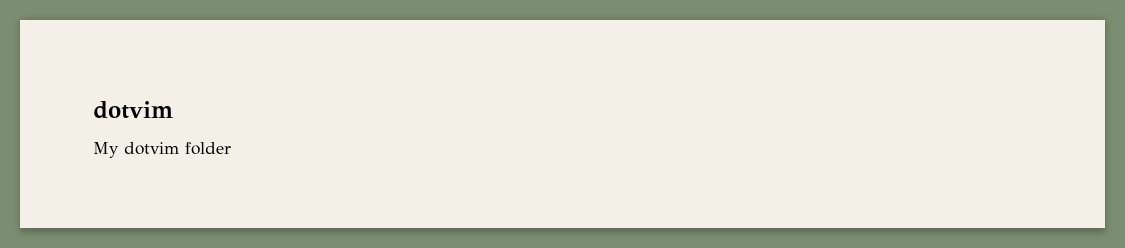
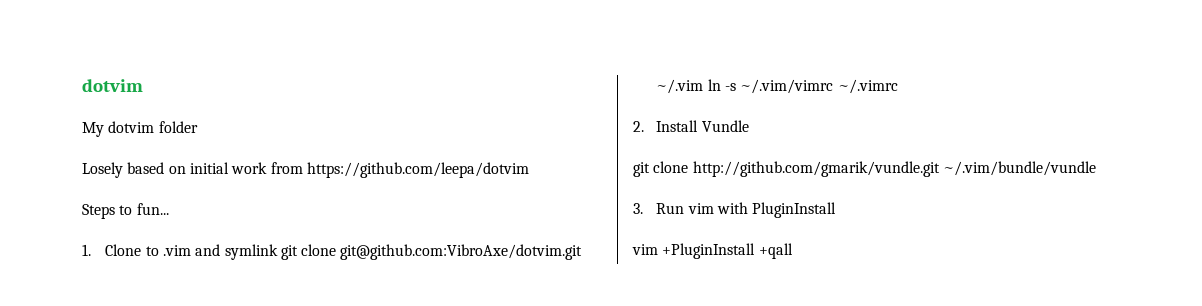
(231, 148) none -> [82,162,529,178] [82,203,169,219] [82,244,583,260] [656,79,898,94] [633,120,749,132] [633,161,1096,177] [633,202,837,218] [632,243,793,259] // Losely based on initial work from https://github.com/leepa/dotvim // Steps to fun... // 1. Clone to .vim and symlink git clone git@github.com:VibroAxe/dotvim.git ~/.vim ln -s ~/.vim/vimrc ~/.vimrc // 2. Install Vundle // git clone http://github.com/gmarik/vundle.git ~/.vim/bundle/vundle // 3. Run vim with PluginInstall // vim +PluginInstall +qall

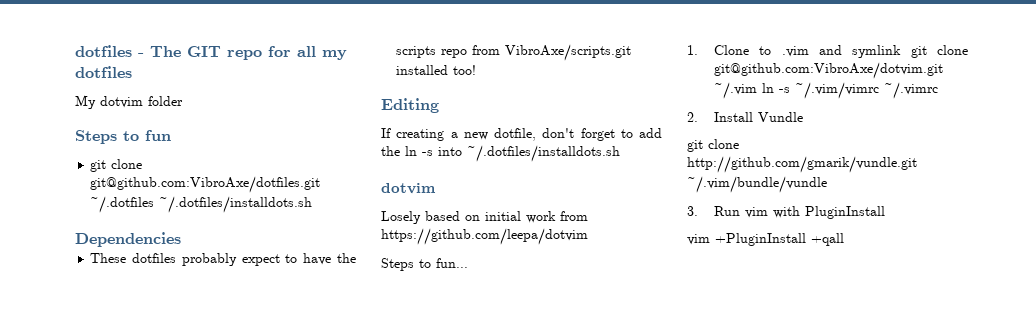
[82,79,143,92] [82,121,198,137] dotvim // My dotvim folder -> [75,45,347,60] [75,66,132,78] [75,95,183,109] [75,130,171,144] [90,159,143,172] [90,176,321,193] [90,196,313,213] [75,232,181,247] [90,253,356,266] [396,44,632,61] [396,65,477,75] [381,98,439,113] [381,128,662,141] [381,145,620,162] [381,183,436,194] dotfiles - The GIT repo for all my dotfiles // My dotvim folder // Steps to fun // git clone git@github.com:VibroAxe/dotfiles.git ~/.dotfiles ~/.dotfiles/installdots.sh // Dependencies // These dotfiles probably expect to have the scripts repo from VibroAxe/scripts.git installed too! // Editing // If creating a new dotfile, don't forget to add the ln -s into ~/.dotfiles/installdots.sh // dotvim

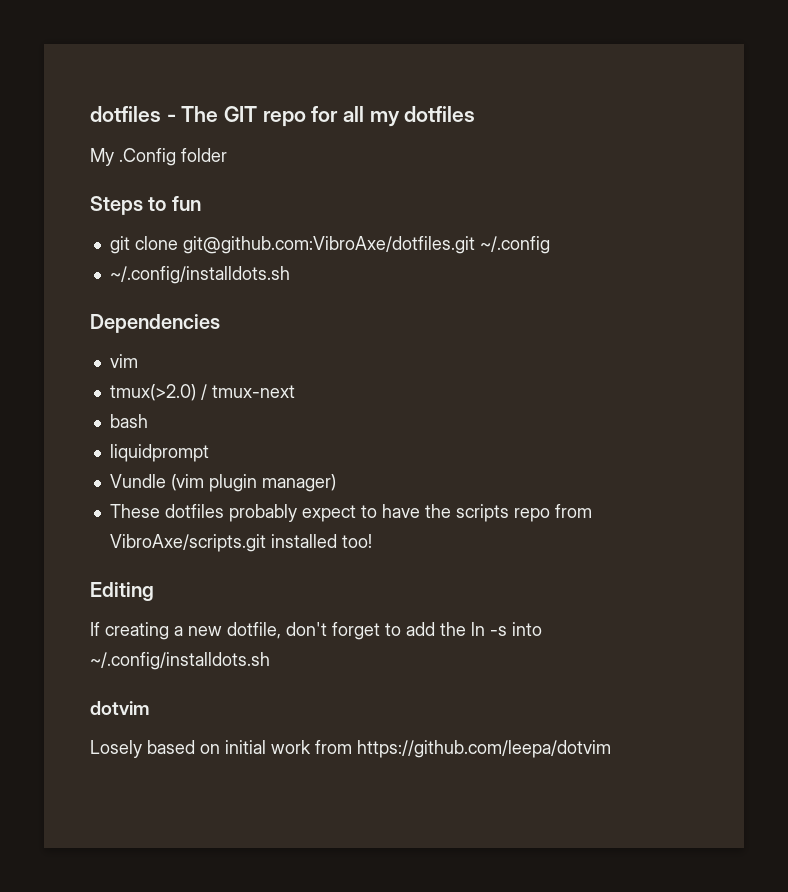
[100,96,143,108] dotvim -> [119,148,176,166] .Config
[90,196,313,213] ~/.dotfiles ~/.dotfiles/installdots.sh -> [479,236,550,254] [109,266,290,284] ~/.config // ~/.config/installdots.sh
(181, 239) none -> [109,354,138,368] [109,384,295,401] [109,414,148,428] [109,444,209,462] [109,474,336,492] // vim // tmux(>2.0) / tmux-next // bash // liquidprompt // Vundle (vim plugin manager)
[467,145,620,162] ~/.dotfiles/installdots.sh -> [90,652,270,670] ~/.config/installdots.sh
[381,258,468,271] [687,45,968,58] [713,62,943,79] [713,82,938,99] [687,112,803,122] [687,139,739,152] [687,156,917,173] [687,176,827,193] [687,206,885,219] [687,233,844,246] // Steps to fun... // 1. Clone to .vim and symlink git clone git@github.com:VibroAxe/dotvim.git ~/.vim ln -s ~/.vim/vimrc ~/.vimrc // 2. Install Vundle // git clone http://github.com/gmarik/vundle.git ~/.vim/bundle/vundle // 3. Run vim with PluginInstall // vim +PluginInstall +qall -> (611, 749) none

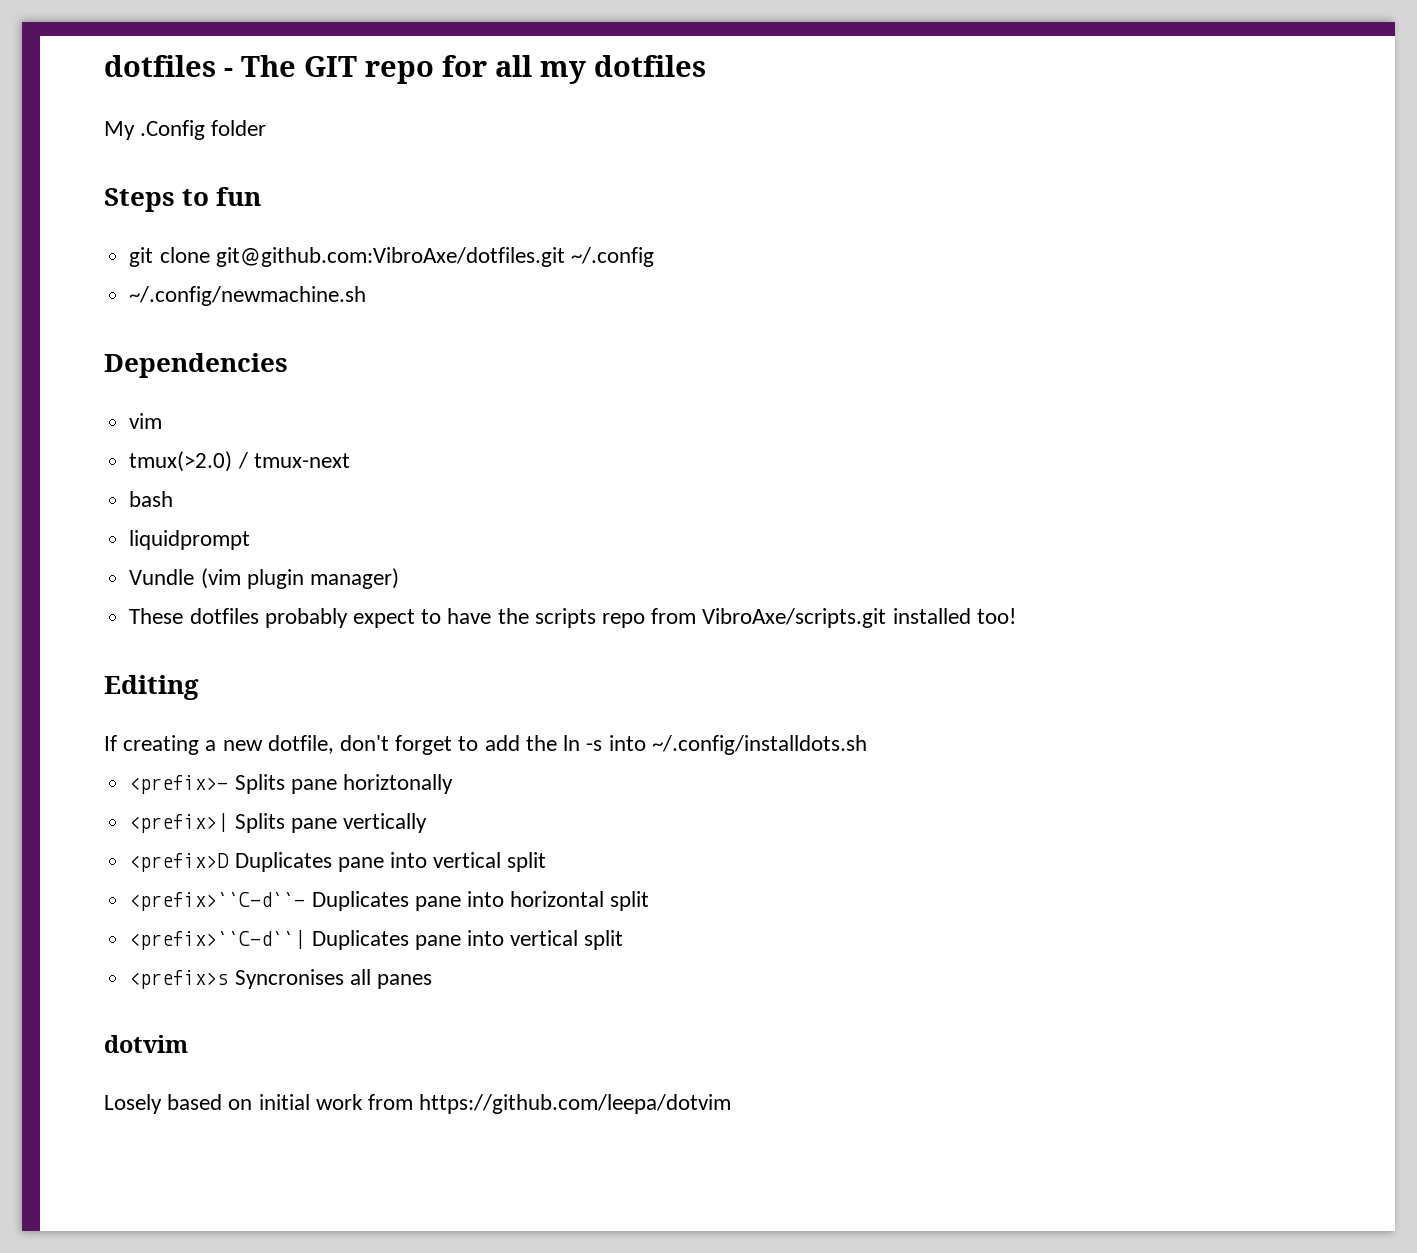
[109,266,290,284] ~/.config/installdots.sh -> [129,286,367,306] ~/.config/newmachine.sh
(270, 661) none -> [129,774,453,794] [129,813,427,833] [129,852,547,872] [129,891,650,911] [129,930,624,950] [129,969,432,989] // <prefix>- Splits pane horiztonally // <prefix>| Splits pane vertically // <prefix>D Duplicates pane into vertical split // <prefix>``C-d``- Duplicates pane into horizontal split // <prefix>``C-d``| Duplicates pane into vertical split // <prefix>s Syncronises all panes

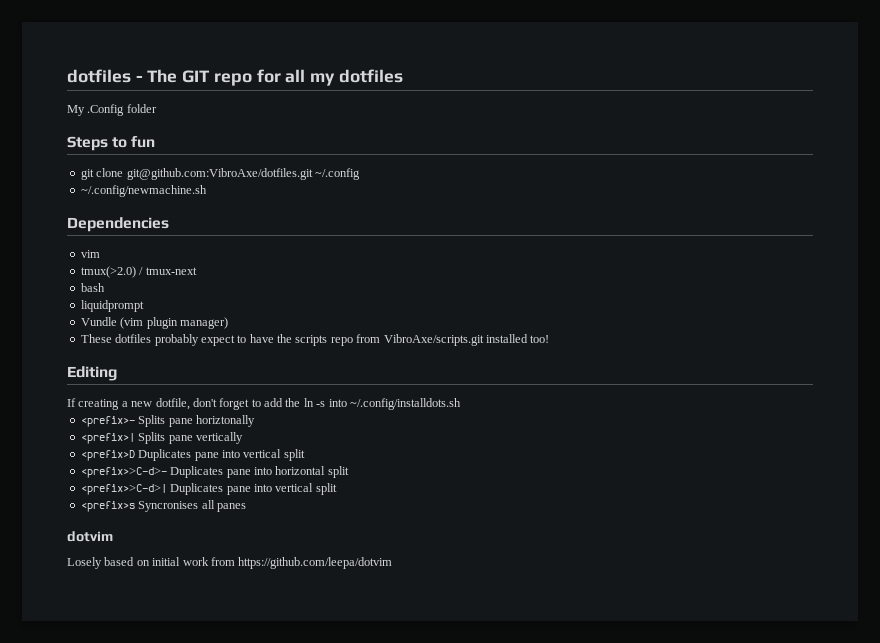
[129,892,306,911] <prefix>``C-d``- -> [80,467,167,478] <prefix>>C-d>-
[129,930,306,950] <prefix>``C-d``| -> [80,484,167,495] <prefix>>C-d>|

